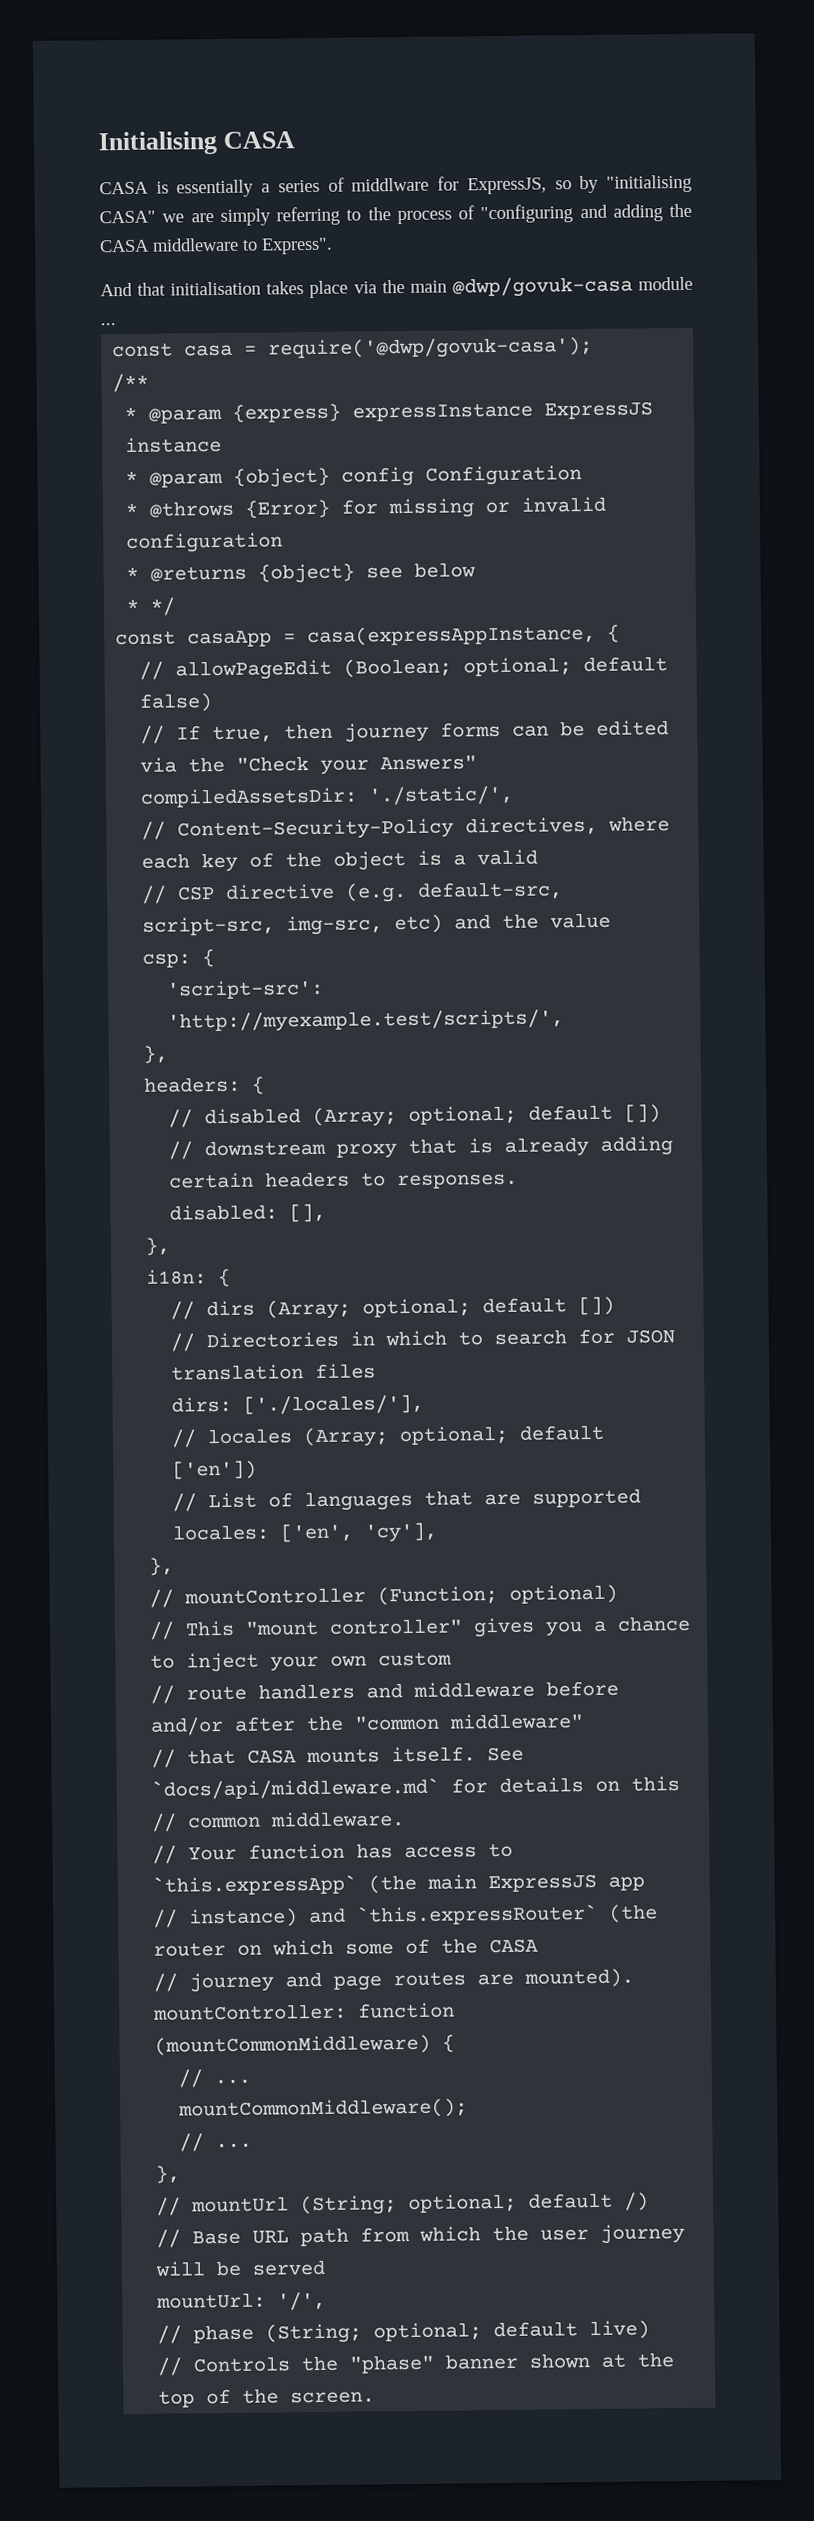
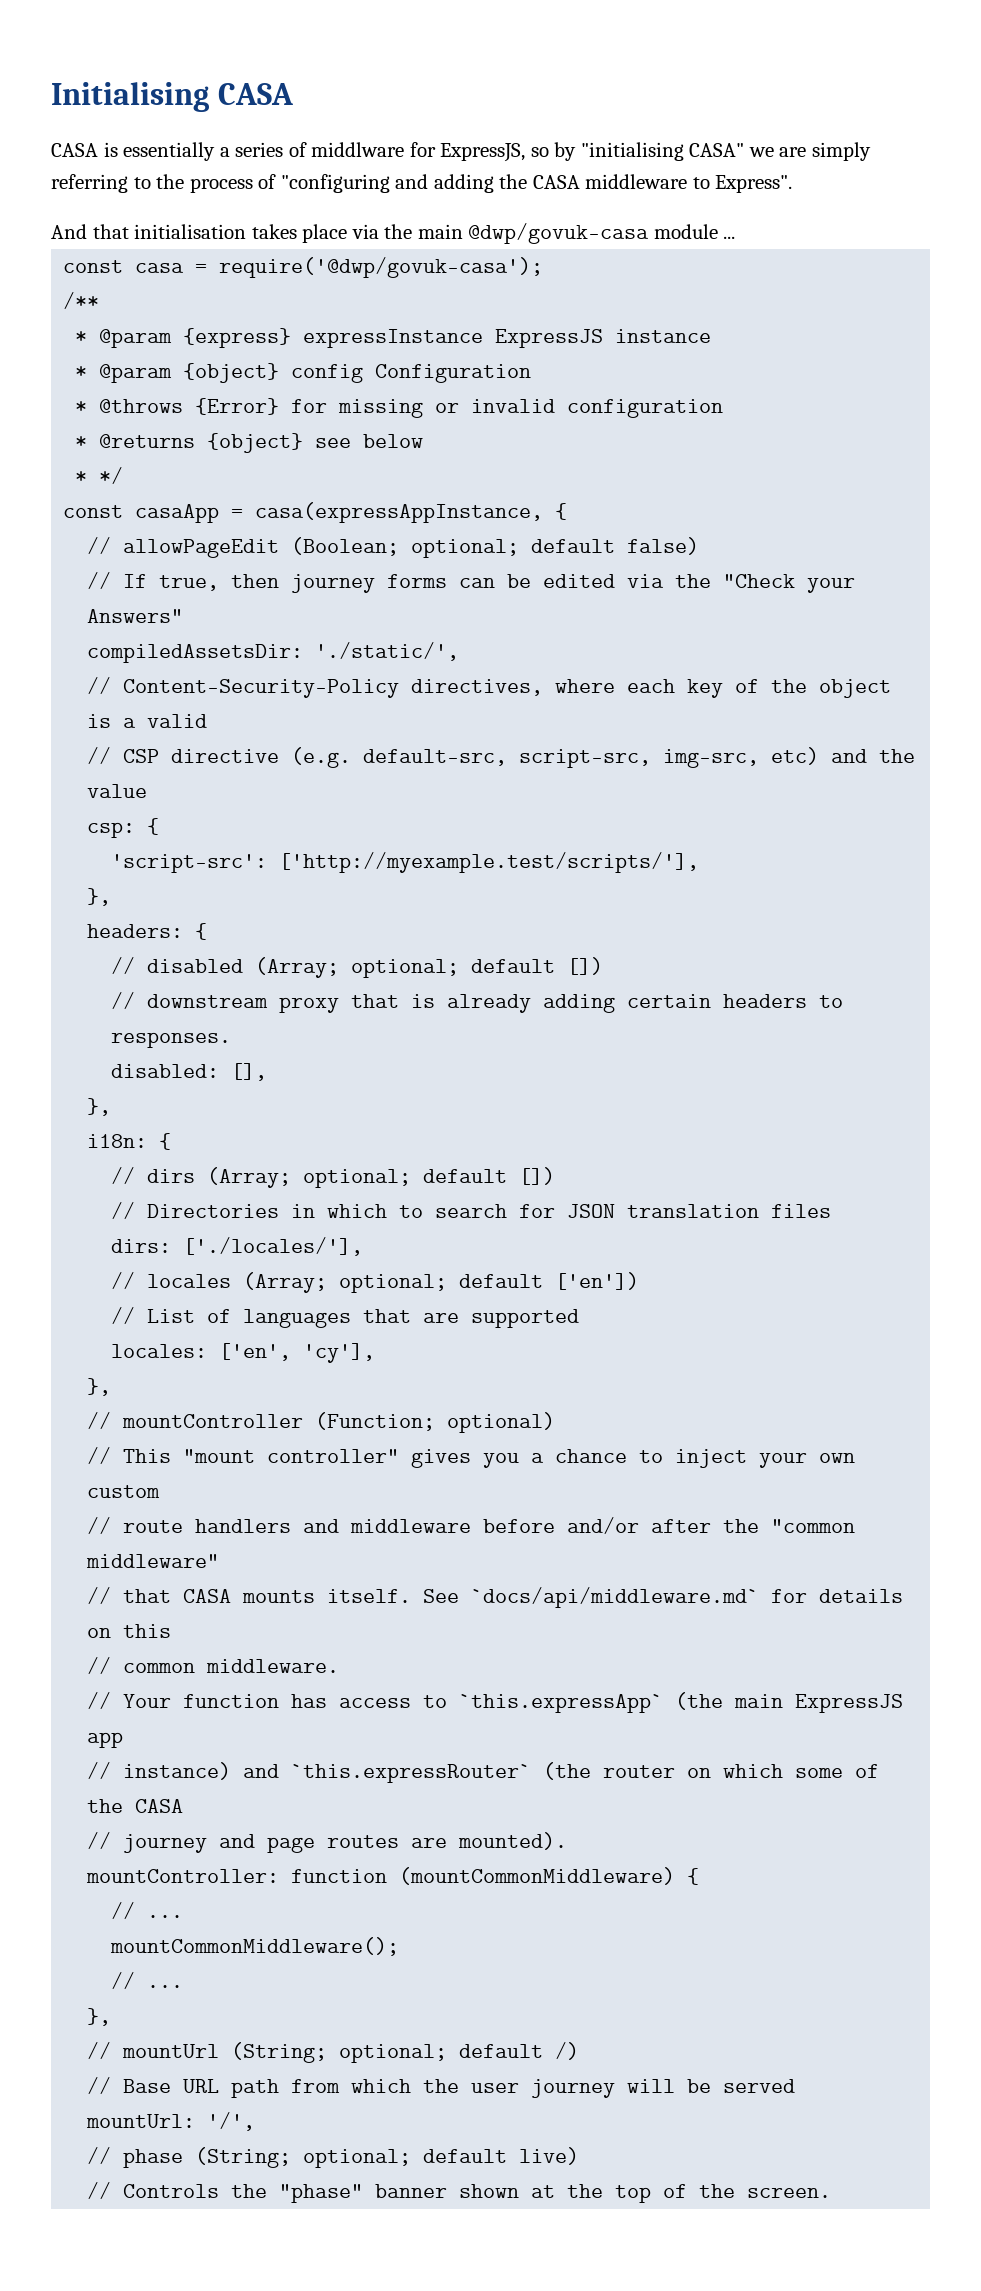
[167,1009,565,1033] 'http://myexample.test/scripts/', -> [279,852,700,873] ['http://myexample.test/scripts/'],

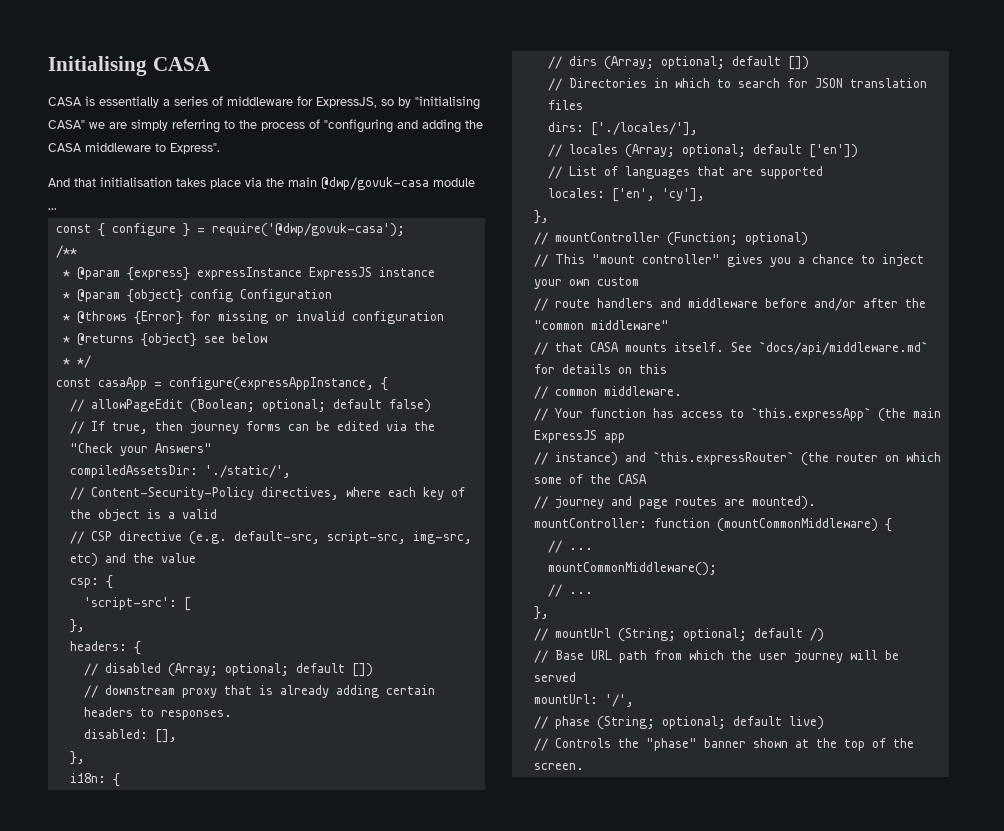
[311,142,405,157] middlware -> [227,96,293,106] middleware
[135,263,185,273] casa -> [97,223,190,237] { configure }
[255,502,544,523] casa(expressAppInstance, -> [168,377,374,391] configure(expressAppInstance,
[279,852,700,873] ['http://myexample.test/scripts/'], -> [183,597,191,611] [

